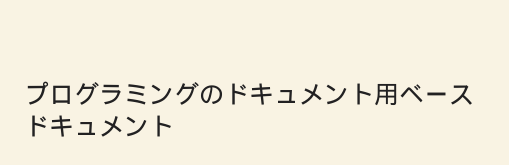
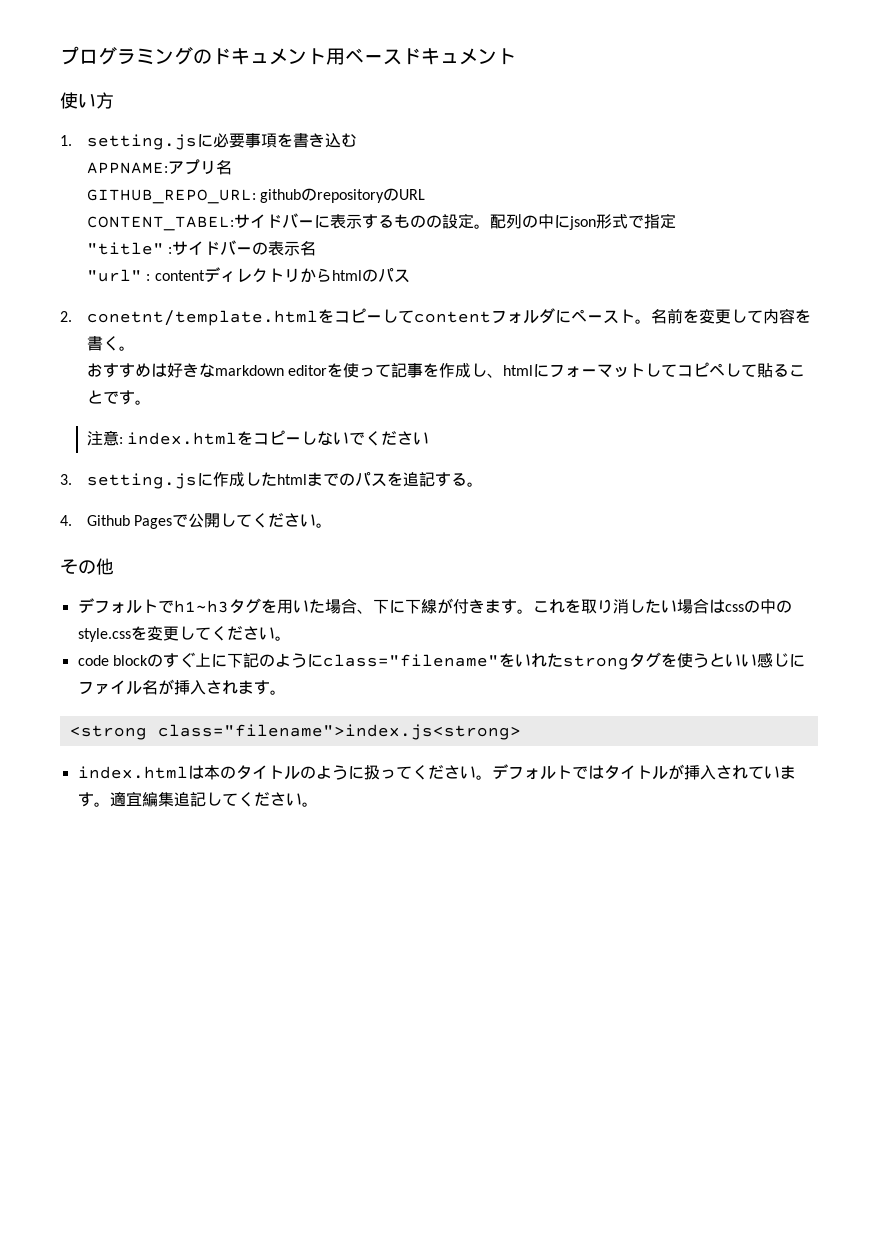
(174, 126) none -> [60,92,114,109] [60,133,357,150] [86,159,232,175] [86,188,426,204] [86,213,676,231] [86,240,317,256] [86,267,410,283] [60,308,811,326] [86,336,135,351] [86,362,806,378] [86,390,151,405] [86,430,430,446] [60,472,483,489] [60,513,333,529] [60,558,114,575] [77,598,792,614] [77,626,291,642] [77,652,805,670] [77,679,286,695] [69,724,521,740] [77,764,796,780] [77,791,318,807] // 使い方 // 1. setting.jsに必要事項を書き込む // APPNAME:アプリ名 // GITHUB_REPO_URL: githubのrepositoryのURL // CONTENT_TABEL:サイドバーに表示するものの設定。配列の中にjson形式で指定 // "title" :サイドバーの表示名 // "url" : contentディレクトリからhtmlのパス // 2. conetnt/template.htmlをコピーしてcontentフォルダにペースト。名前を変更して内容を書く。 // おすすめは好きなmarkdown editorを使って記事を作成し、htmlにフォーマットしてコピペして貼ることです。 // 注意: index.htmlをコピーしないでください // 3. setting.jsに作成したhtmlまでのパスを追記する。 // 4. Github Pagesで公開してください。 // その他 // デフォルトでh1~h3タグを用いた場合、下に下線が付きます。これを取り消したい場合はcssの中のstyle.cssを変更してください。 // code blockのすぐ上に下記のようにclass="filename"をいれたstrongタグを使うといい感じにファイル名が挿入されます。 // <strong class="filename">index.js<strong> // index.htmlは本のタイトルのように扱ってください。デフォルトではタイトルが挿入されています。適宜編集追記してください。

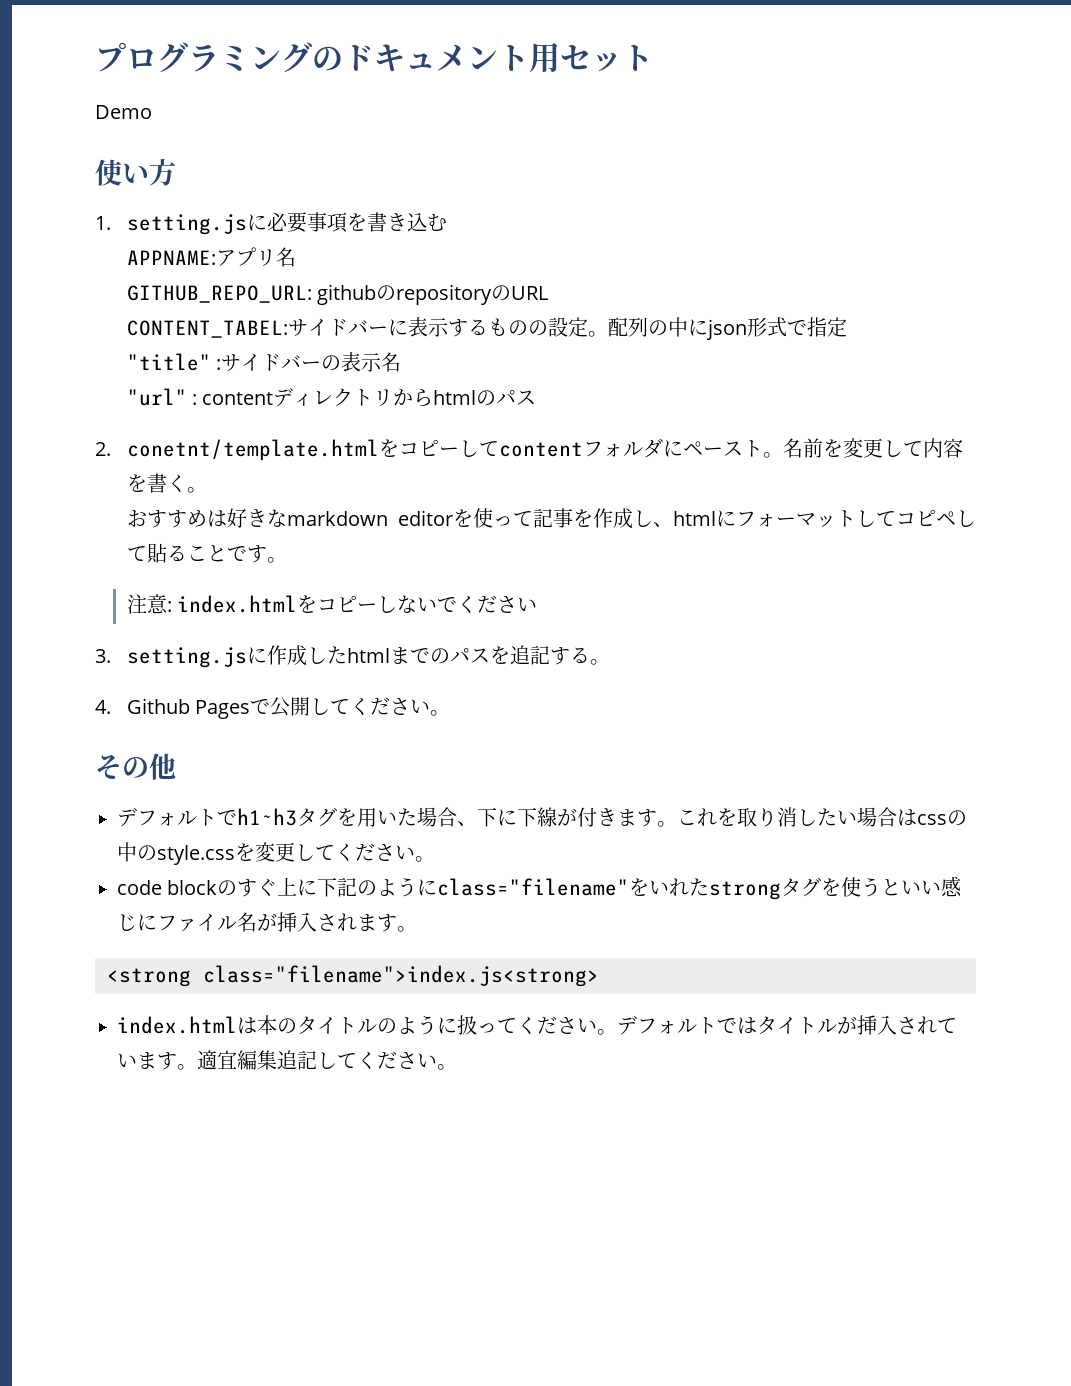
[345,48,516,65] ベースドキュメント -> [560,44,653,72] [95,105,152,119] セット // Demo

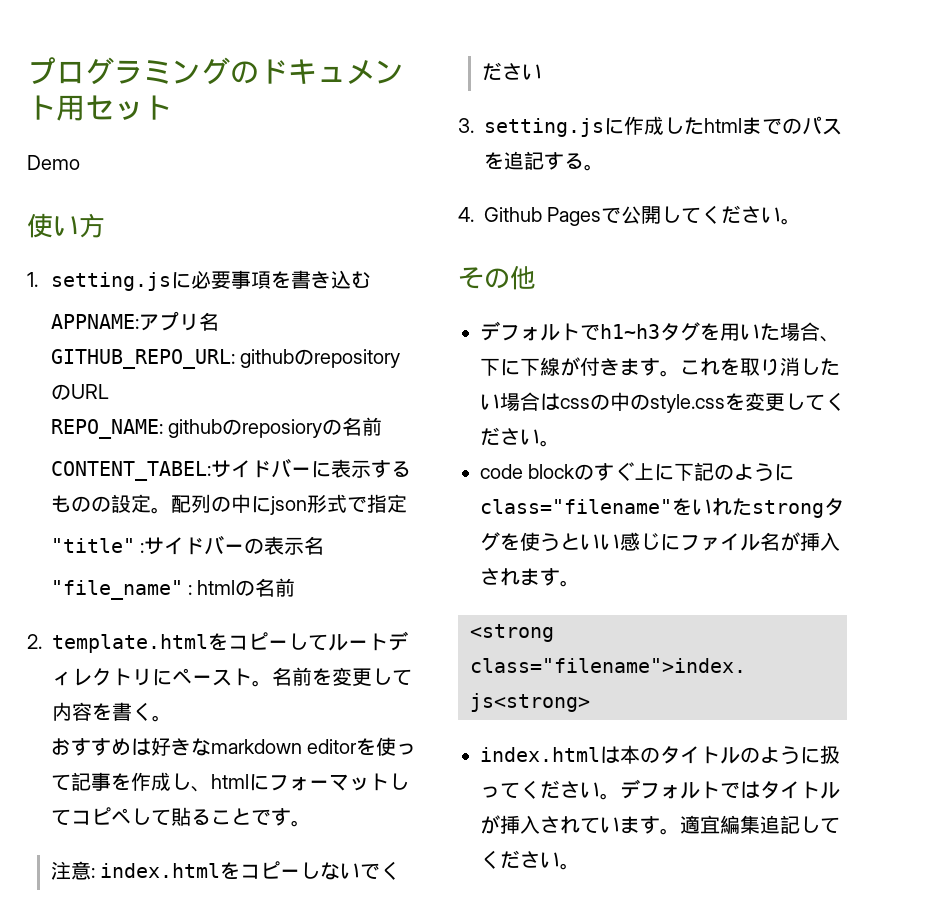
(548, 293) none -> [50,417,382,439] // REPO_NAME: githubのreposioryの名前
[126,387,537,407] [95,438,663,461] "url" : contentディレクトリからhtmlのパス // 2. conetnt/template.htmlをコピーしてcontentフォルダ -> [50,578,296,600] [27,631,408,653] [52,668,152,686] "file_name" : htmlの名前 // 2. template.htmlをコピーしてルートディレクトリ

